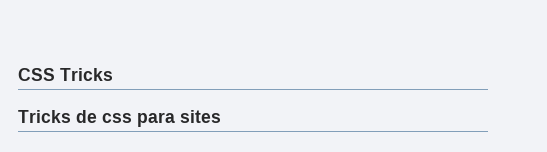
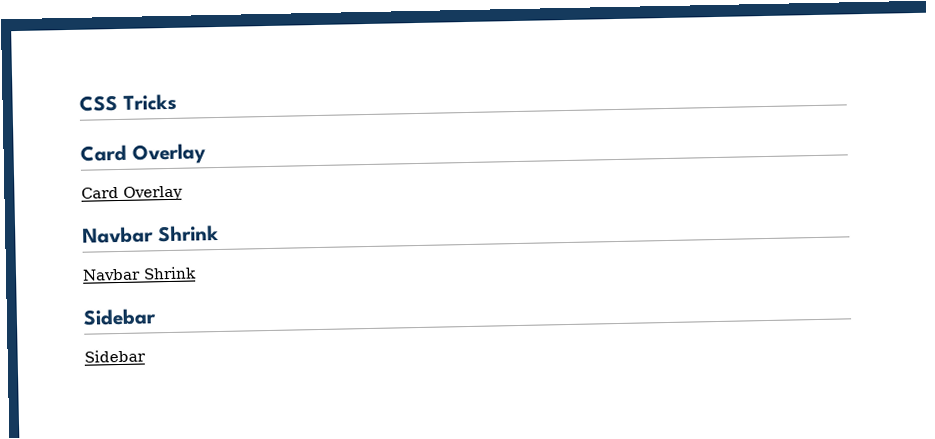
[18,110,221,127] Tricks de css para sites -> [80,143,206,165] [81,185,183,201] [82,225,219,244] [82,266,197,281] [83,308,157,326] [84,349,146,363] Card Overlay // Card Overlay // Navbar Shrink // Navbar Shrink // Sidebar // Sidebar

